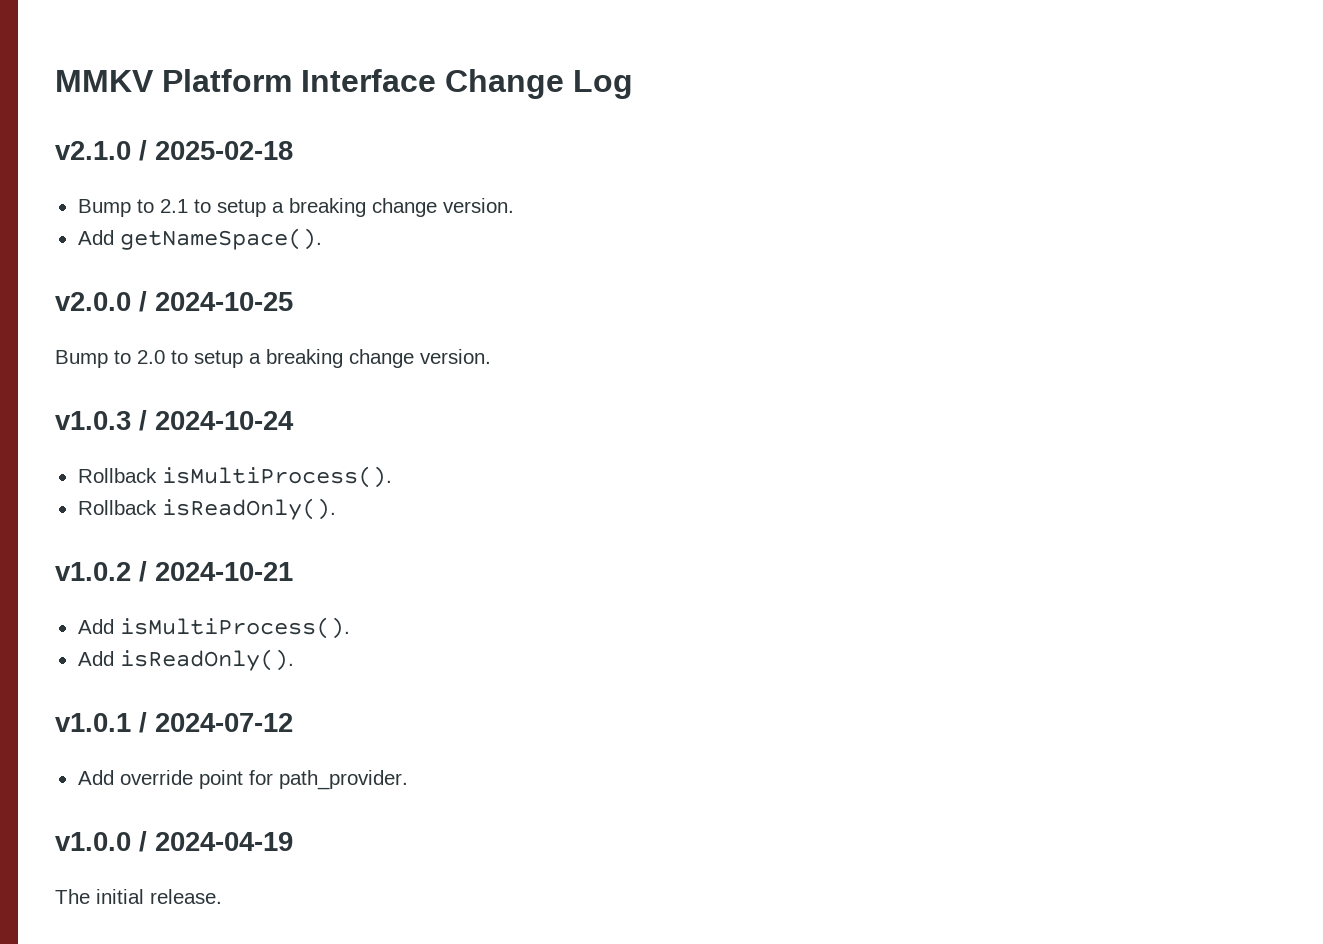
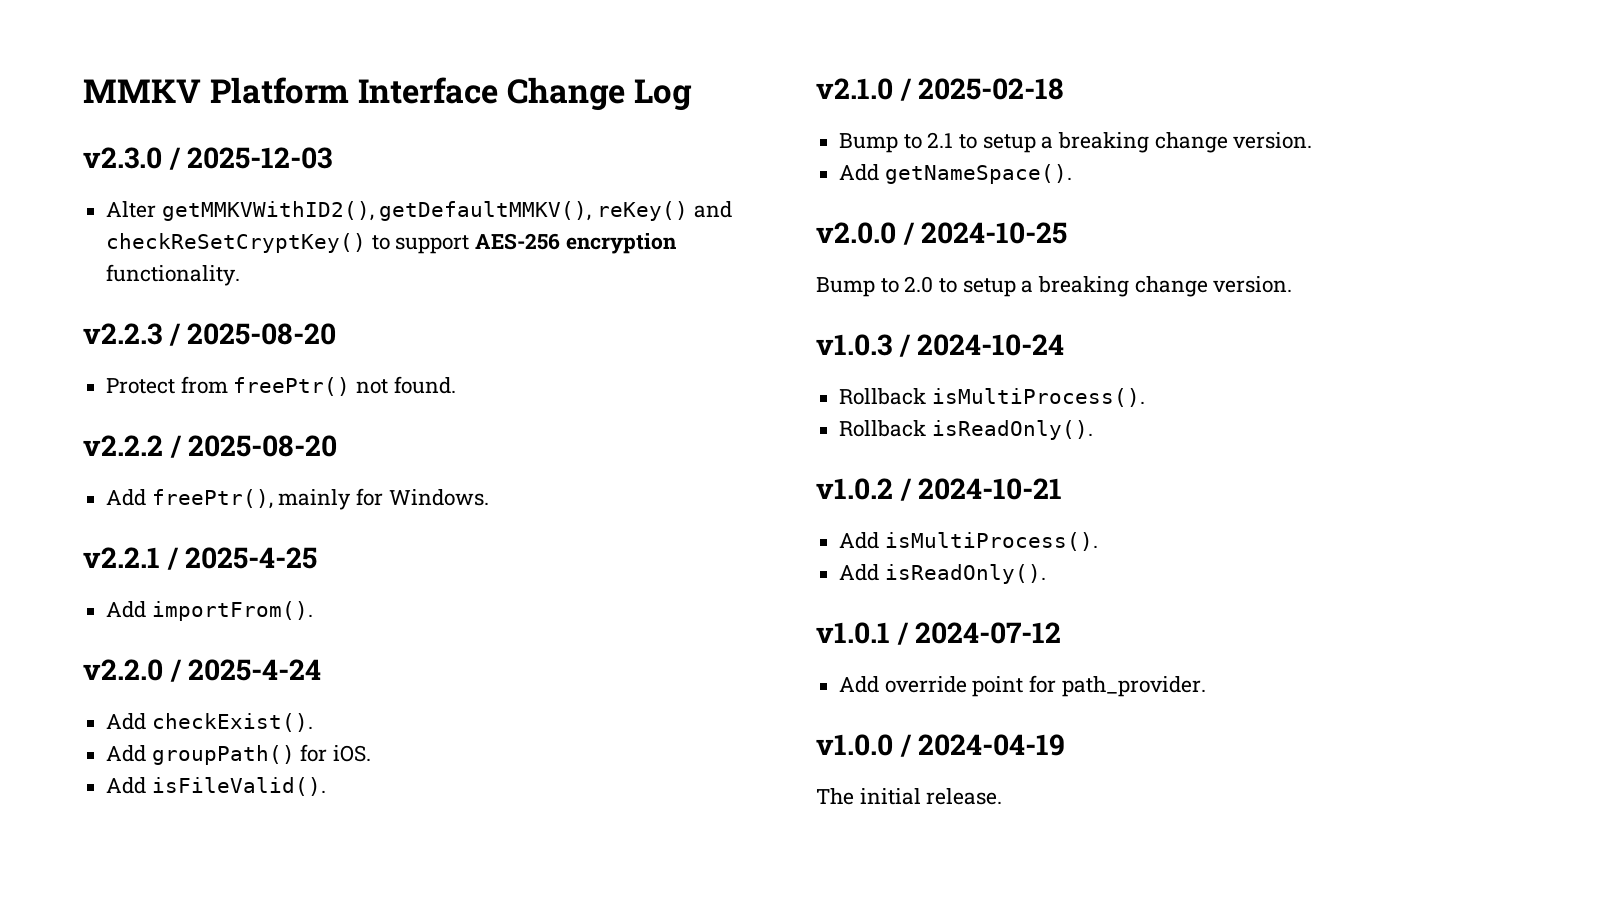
(633, 84) none -> [83,147,333,170] [106,201,732,221] [106,233,677,254] [106,264,241,286] [83,323,337,346] [106,376,456,396] [83,435,338,458] [106,488,489,510] [83,547,318,570] [106,601,313,621] [83,659,322,682] [106,713,313,732] [106,744,372,765] [106,777,326,796] // v2.3.0 / 2025-12-03 // Alter getMMKVWithID2(), getDefaultMMKV(), reKey() and checkReSetCryptKey() to support AES-256 encryption functionality. // v2.2.3 / 2025-08-20 // Protect from freePtr() not found. // v2.2.2 / 2025-08-20 // Add freePtr(), mainly for Windows. // v2.2.1 / 2025-4-25 // Add importFrom(). // v2.2.0 / 2025-4-24 // Add checkExist(). // Add groupPath() for iOS. // Add isFileValid().

